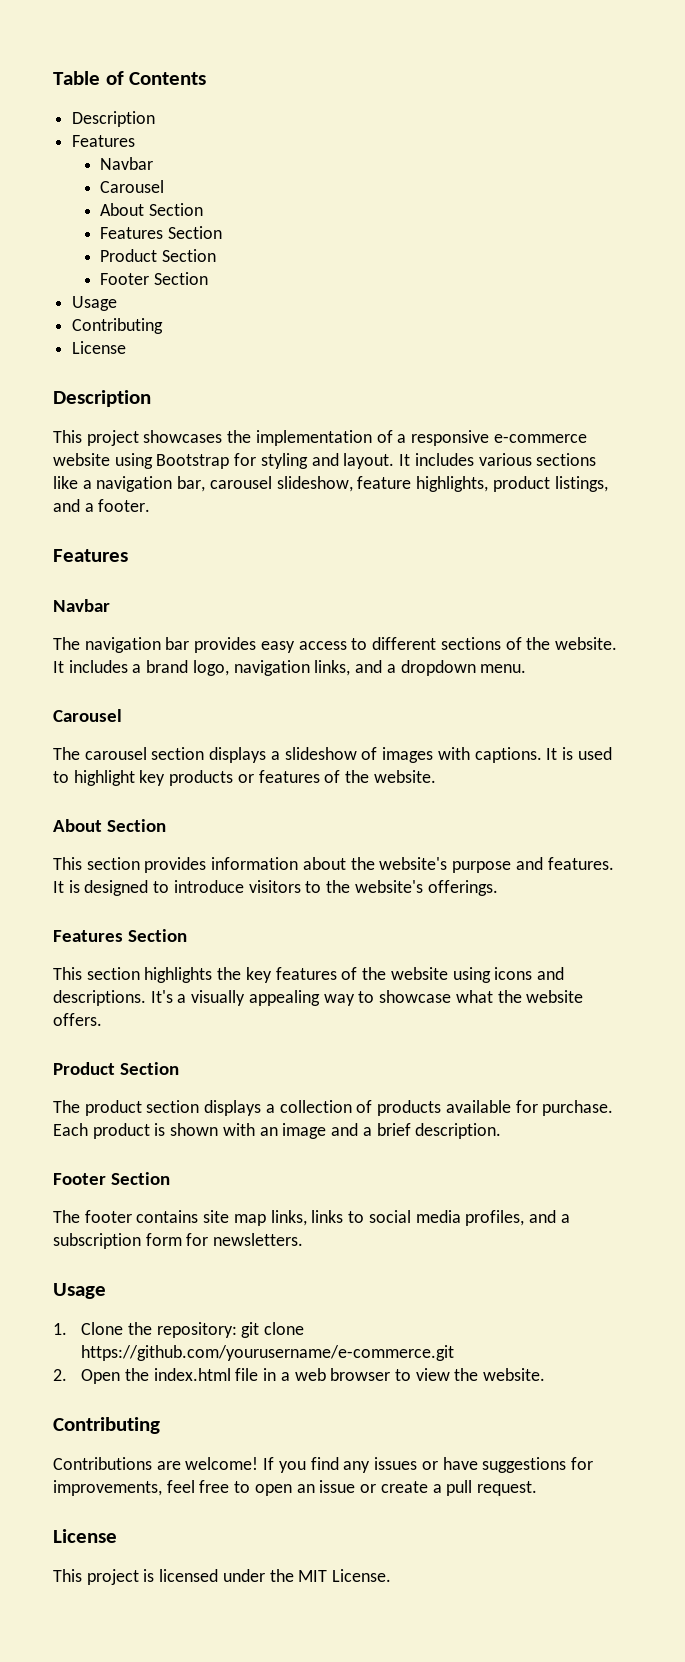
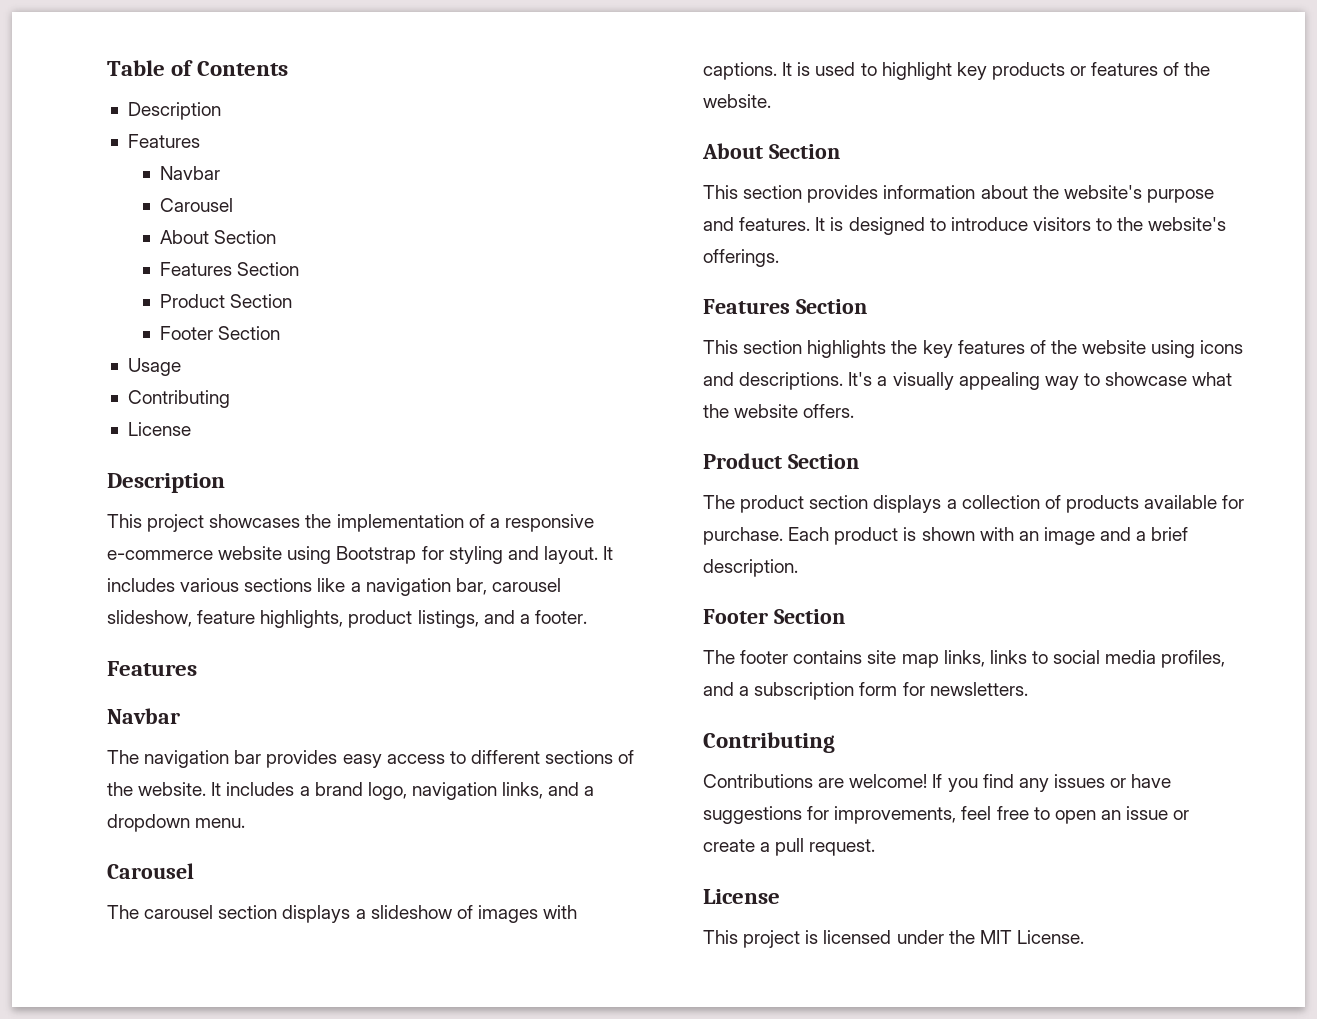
[53,1283,106,1299] [53,1322,305,1338] [81,1345,455,1361] [53,1368,546,1384] // Usage // 1. Clone the repository: git clone https://github.com/yourusername/e-commerce.git // 2. Open the index.html file in a web browser to view the website. -> (1028, 689) none

